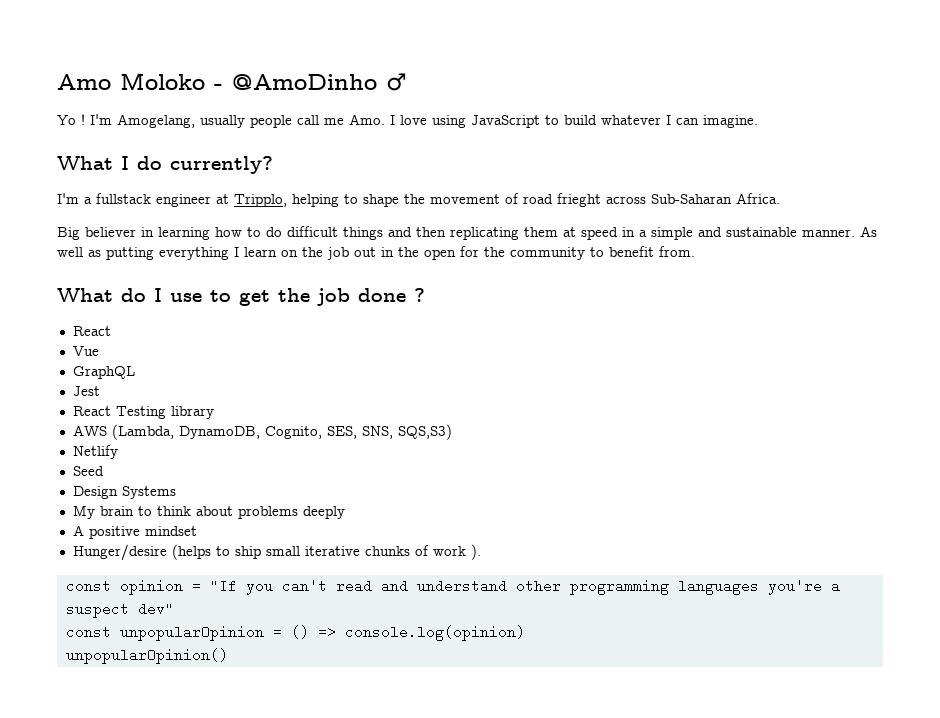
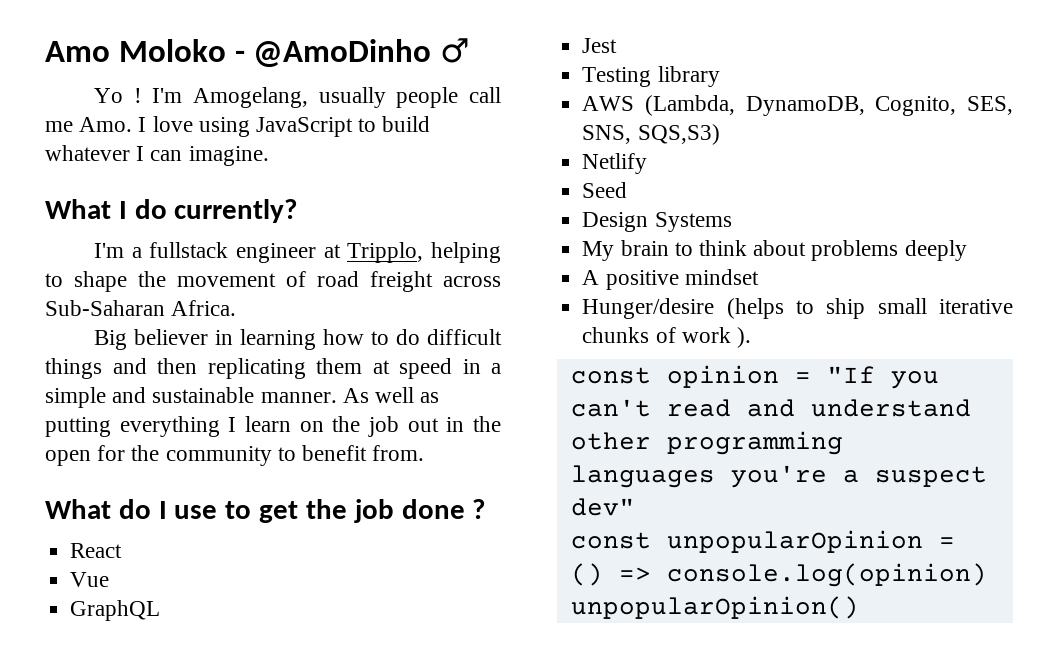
[557,193,601,207] frieght -> [370,271,433,292] freight
[72,406,111,416] React -> (618, 45) none

